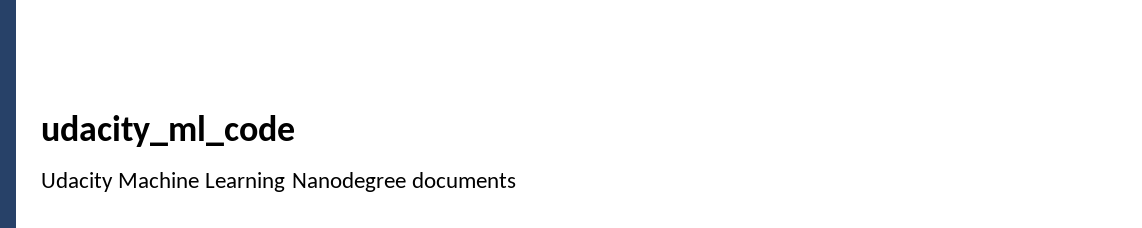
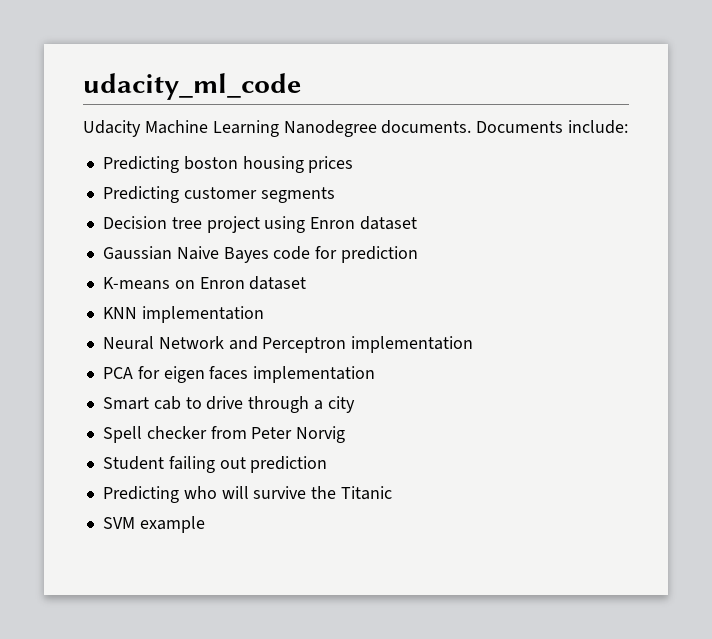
[411,172,516,188] documents -> [381,120,629,134] [102,156,354,173] [102,186,335,203] [102,216,418,233] [102,246,419,263] [102,276,307,290] [102,306,264,323] [102,336,474,353] [102,366,376,383] [102,396,355,413] [102,426,346,443] [102,456,328,473] [102,486,393,503] [102,516,205,533] documents. Documents include: // Predicting boston housing prices // Predicting customer segments // Decision tree project using Enron dataset // Gaussian Naive Bayes code for prediction // K-means on Enron dataset // KNN implementation // Neural Network and Perceptron implementation // PCA for eigen faces implementation // Smart cab to drive through a city // Spell checker from Peter Norvig // Student failing out prediction // Predicting who will survive the Titanic // SVM example

